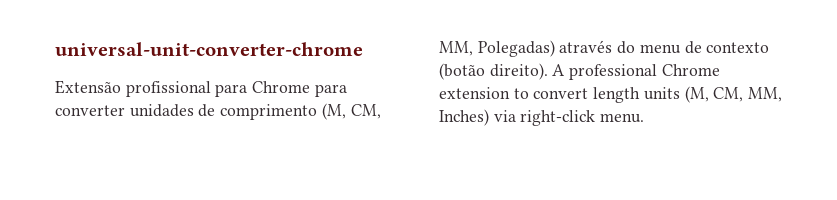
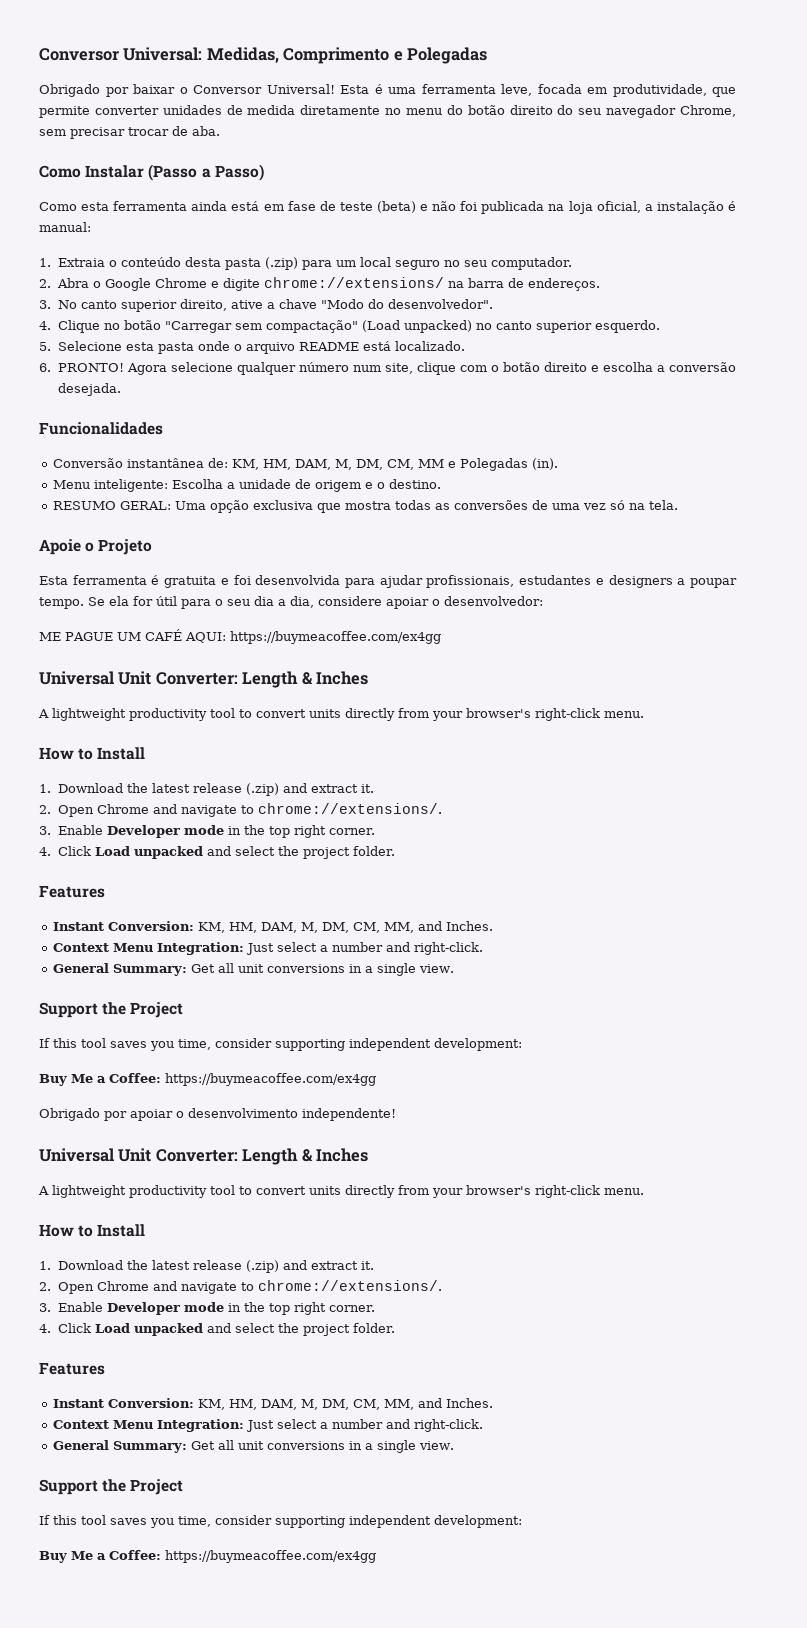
[55,42,363,56] [55,80,347,97] [55,103,381,120] [439,40,770,57] [439,63,720,80] [439,86,783,103] [439,109,645,126] universal-unit-converter-chrome // Extensão profissional para Chrome para converter unidades de comprimento (M, CM, MM, Polegadas) através do menu de contexto (botão direito). A professional Chrome extension to convert length units (M, CM, MM, Inches) via right-click menu. -> [39,47,488,64] [39,84,736,97] [39,105,736,118] [39,126,220,139] [39,164,264,181] [39,201,736,214] [39,222,91,232] [39,257,573,270] [39,277,600,291] [39,299,493,312] [39,320,660,333] [39,341,465,354] [39,362,736,375] [57,383,121,396] [39,422,163,435] [53,458,559,471] [53,479,442,492] [53,500,679,513] [39,539,153,555] [39,575,737,588] [39,596,543,609] [39,629,441,644] [39,671,369,688] [38,708,644,721] [39,747,146,760] [39,783,374,796] [39,803,442,817] [39,825,376,838] [39,846,396,859] [39,885,105,898] [53,921,494,933] [53,942,484,955] [53,963,455,976] [39,1002,184,1018] [39,1038,522,1051] [39,1073,376,1086] [39,1108,396,1121] [39,1148,369,1165] [38,1185,644,1198] [39,1224,146,1237] [39,1260,374,1273] [39,1280,442,1294] [39,1302,376,1315] [39,1323,396,1336] [39,1362,105,1375] [53,1398,494,1410] [53,1419,484,1432] [53,1440,455,1453] [39,1479,184,1495] [39,1515,522,1528] [39,1550,376,1563] Conversor Universal: Medidas, Comprimento e Polegadas // Obrigado por baixar o Conversor Universal! Esta é uma ferramenta leve, focada em produtividade, que permite converter unidades de medida diretamente no menu do botão direito do seu navegador Chrome, sem precisar trocar de aba. // Como Instalar (Passo a Passo) // Como esta ferramenta ainda está em fase de teste (beta) e não foi publicada na loja oficial, a instalação é manual: // 1. Extraia o conteúdo desta pasta (.zip) para um local seguro no seu computador. // 2. Abra o Google Chrome e digite chrome://extensions/ na barra de endereços. // 3. No canto superior direito, ative a chave "Modo do desenvolvedor". // 4. Clique no botão "Carregar sem compactação" (Load unpacked) no canto superior esquerdo. // 5. Selecione esta pasta onde o arquivo README está localizado. // 6. PRONTO! Agora selecione qualquer número num site, clique com o botão direito e escolha a conversão desejada. // Funcionalidades // Conversão instantânea de: KM, HM, DAM, M, DM, CM, MM e Polegadas (in). // Menu inteligente: Escolha a unidade de origem e o destino. // RESUMO GERAL: Uma opção exclusiva que mostra todas as conversões de uma vez só na tela. // Apoie o Projeto // Esta ferramenta é gratuita e foi desenvolvida para ajudar profissionais, estudantes e designers a poupar tempo. Se ela for útil para o seu dia a dia, considere apoiar o desenvolvedor: // ME PAGUE UM CAFÉ AQUI: https://buymeacoffee.com/ex4gg // Universal Unit Converter: Length & Inches // A lightweight productivity tool to convert units directly from your browser's right-click menu. // How to Install // 1. Download the latest release (.zip) and extract it. // 2. Open Chrome and navigate to chrome://extensions/. // 3. Enable Developer mode in the top right corner. // 4. Click Load unpacked and select the project folder. // Features // Instant Conversion: KM, HM, DAM, M, DM, CM, MM, and Inches. // Context Menu Integration: Just select a number and right-click. // General Summary: Get all unit conversions in a single view. // Support the Project // If this tool saves you time, consider supporting independent development: // Buy Me a Coffee: https://buymeacoffee.com/ex4gg // Obrigado por apoiar o desenvolvimento independente! // Universal Unit Converter: Length & Inches // A lightweight productivity tool to convert units directly from your browser's right-click menu. // How to Install // 1. Download the latest release (.zip) and extract it. // 2. Open Chrome and navigate to chrome://extensions/. // 3. Enable Developer mode in the top right corner. // 4. Click Load unpacked and select the project folder. // Features // Instant Conversion: KM, HM, DAM, M, DM, CM, MM, and Inches. // Context Menu Integration: Just select a number and right-click. // General Summary: Get all unit conversions in a single view. // Support the Project // If this tool saves you time, consider supporting independent development: // Buy Me a Coffee: https://buymeacoffee.com/ex4gg

